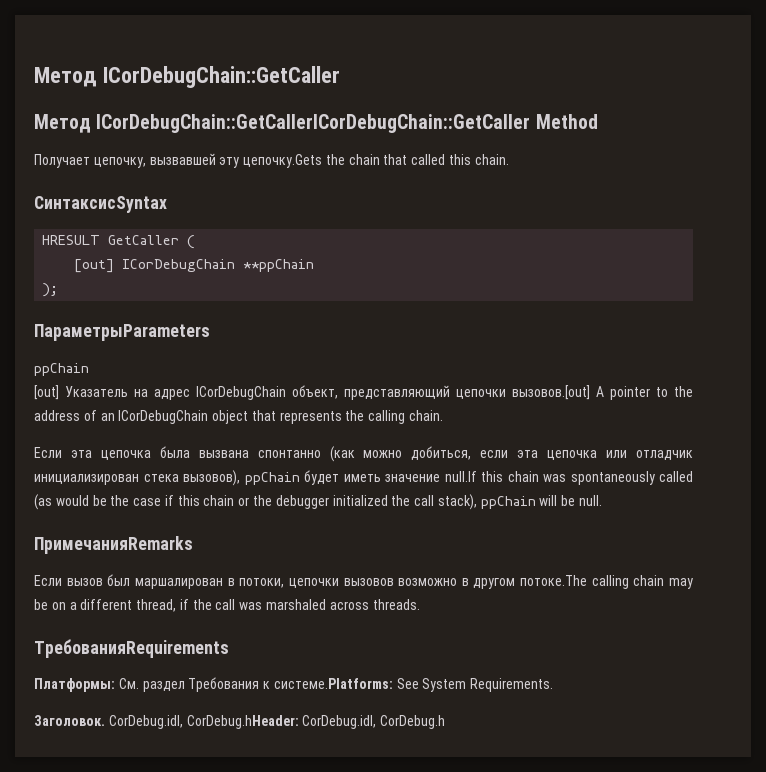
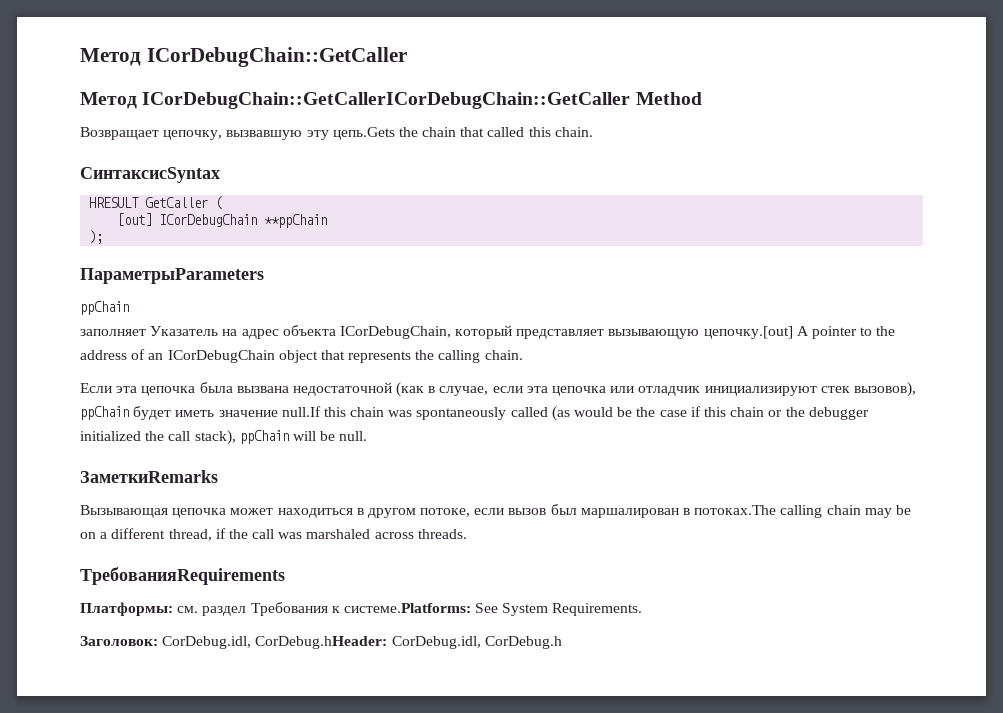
[34,153,323,168] Получает цепочку, вызвавшей эту цепочку.Gets -> [80,127,395,140] Возвращает цепочку, вызвавшую эту цепь.Gets
[34,385,59,400] [out] -> [80,329,146,336] заполняет
[196,385,590,400] ICorDebugChain объект, представляющий цепочки вызовов.[out] -> [282,325,793,339] объекта ICorDebugChain, который представляет вызывающую цепочку.[out]
[257,446,472,462] спонтанно (как можно добиться, -> [292,382,489,397] недостаточной (как в случае,
[34,474,179,485] инициализирован стека -> [704,386,850,396] инициализируют стек
[34,536,193,554] [34,574,588,589] ПримечанияRemarks // Если вызов был маршалирован в потоки, цепочки вызовов возможно в другом потоке.The -> [80,470,218,483] [80,504,777,518] ЗаметкиRemarks // Вызывающая цепочка может находиться в другом потоке, если вызов был маршалирован в потоках.The
[118,678,139,689] См. -> [177,606,199,613] см.
[34,715,105,726] Заголовок. -> [80,636,158,646] Заголовок:

